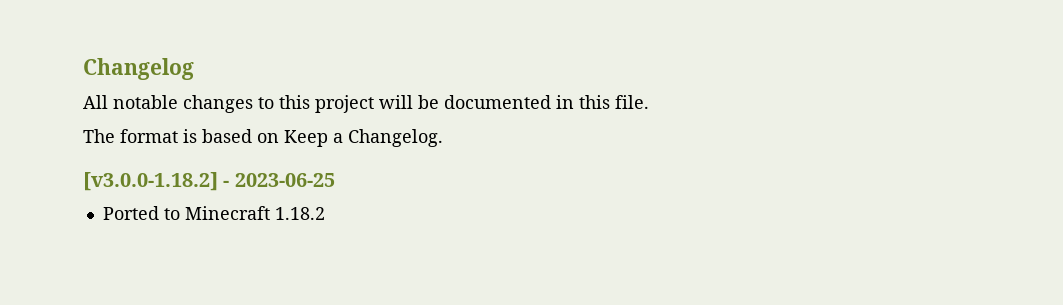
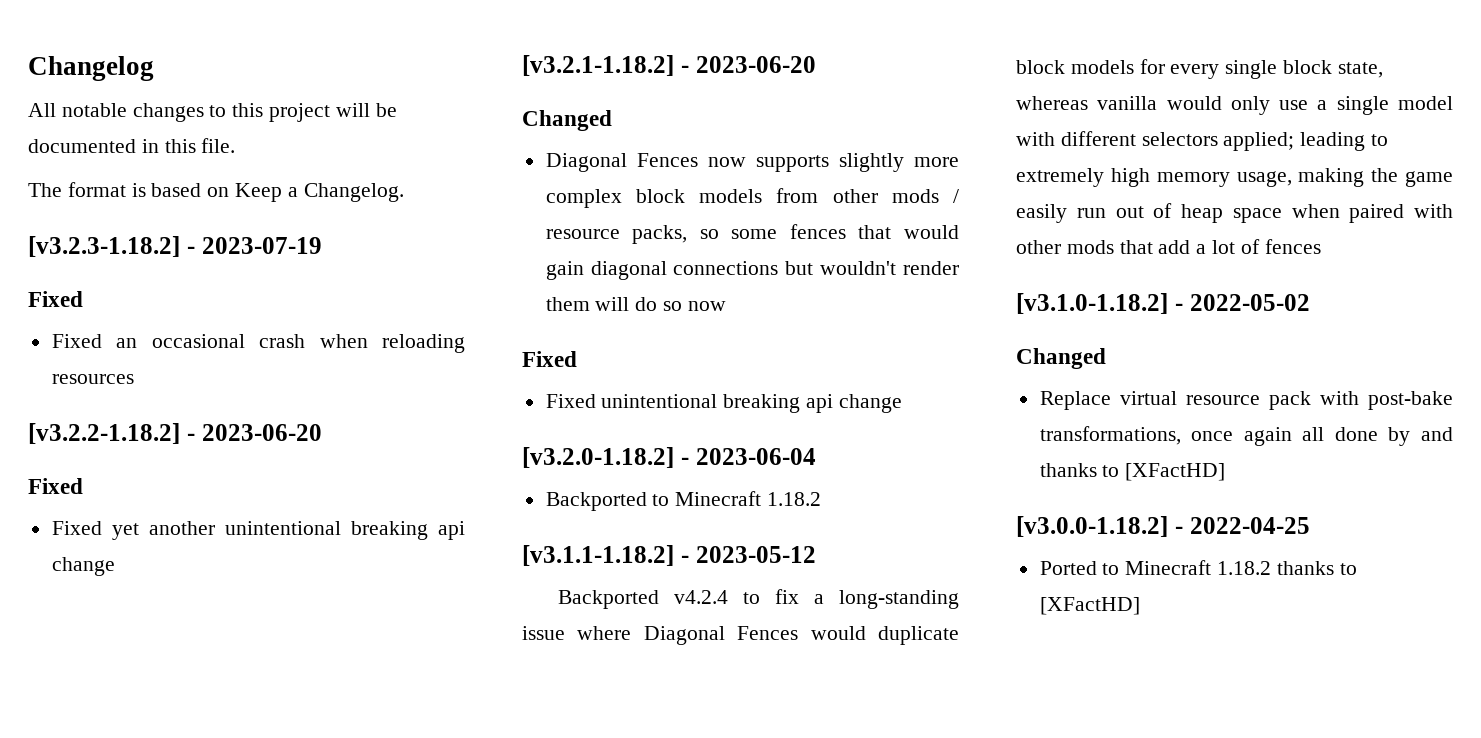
(443, 138) none -> [28,236,322,257] [28,291,83,307] [51,334,465,353] [51,374,134,384] [28,423,322,444] [28,478,83,494] [51,521,465,540] [51,557,115,576] [522,55,816,76] [522,110,612,131] [545,153,959,172] [545,188,960,208] [545,224,959,244] [545,261,959,280] [545,297,726,311] [522,351,577,367] [545,394,902,413] [522,447,816,468] [545,491,822,511] [522,545,816,566] [558,589,959,609] [522,626,959,645] [1016,59,1383,79] [1016,96,1453,115] [1016,131,1389,151] [1016,168,1453,187] [1016,203,1453,223] [1016,239,1321,254] [1016,293,1310,314] [1016,348,1106,369] [1039,391,1453,410] [1039,426,1453,446] [1039,463,1226,481] // [v3.2.3-1.18.2] - 2023-07-19 // Fixed // Fixed an occasional crash when reloading resources // [v3.2.2-1.18.2] - 2023-06-20 // Fixed // Fixed yet another unintentional breaking api change // [v3.2.1-1.18.2] - 2023-06-20 // Changed // Diagonal Fences now supports slightly more complex block models from other mods / resource packs, so some fences that would gain diagonal connections but wouldn't render them will do so now // Fixed // Fixed unintentional breaking api change // [v3.2.0-1.18.2] - 2023-06-04 // Backported to Minecraft 1.18.2 // [v3.1.1-1.18.2] - 2023-05-12 // Backported v4.2.4 to fix a long-standing issue where Diagonal Fences would duplicate block models for every single block state, whereas vanilla would only use a single model with different selectors applied; leading to extremely high memory usage, making the game easily run out of heap space when paired with other mods that add a lot of fences // [v3.1.0-1.18.2] - 2022-05-02 // Changed // Replace virtual resource pack with post-bake transformations, once again all done by and thanks to [XFactHD]
[234,173,335,187] 2023-06-25 -> [1189,517,1310,534] 2022-04-25
(325, 213) none -> [1276,561,1357,575] [1039,597,1140,615] thanks to [XFactHD]

